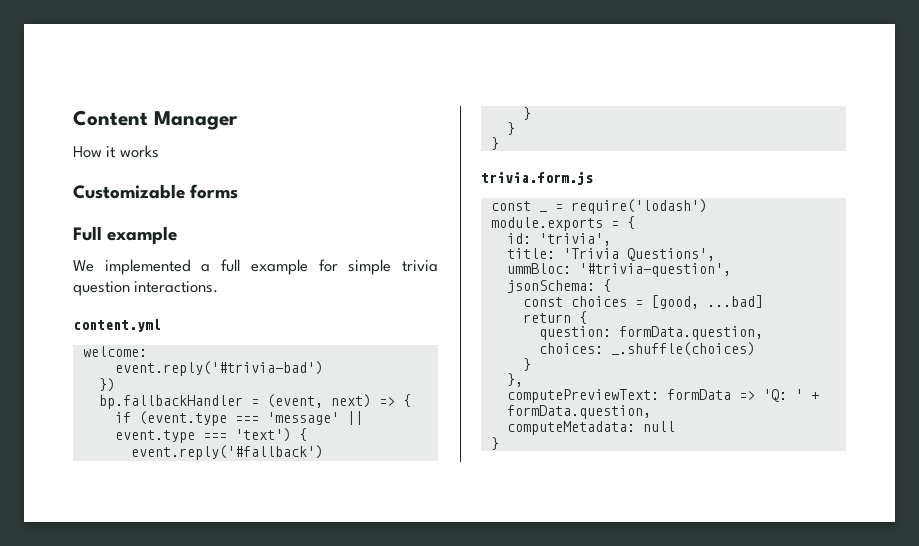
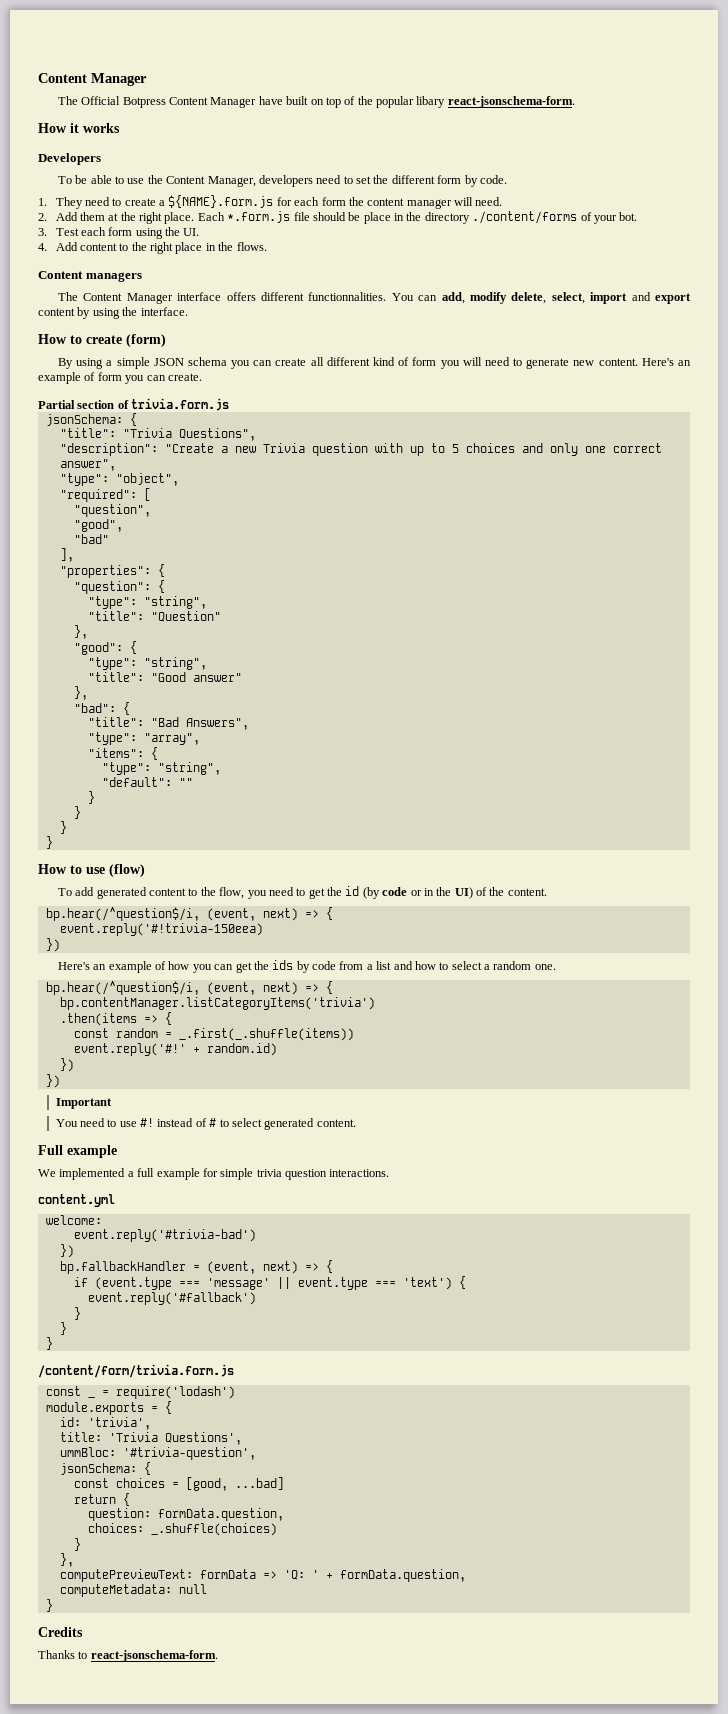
[73,145,159,158] [73,184,239,199] How it works // Customizable forms -> [57,96,575,108] [38,123,120,133] [38,153,101,165] [57,175,507,187] [38,195,503,209] [38,211,638,224] [38,227,200,239] [38,242,267,254] [38,271,142,282] [57,292,691,304] [38,307,188,319] [38,334,166,347] [57,357,692,369] [38,372,202,384] [38,398,230,411] [45,413,137,426] [59,428,256,441] [59,443,662,456] [59,459,116,471] [59,473,179,486] [59,488,151,502] [73,504,151,517] [73,519,123,532] [73,534,109,544] [59,548,74,562] [59,564,165,578] [73,580,165,594] [87,596,207,609] [87,611,221,622] [73,625,88,639] [73,641,137,655] [87,657,207,670] [87,672,242,682] [73,686,88,700] [73,702,130,715] [87,717,249,730] [87,732,200,745] [87,747,158,760] [101,762,221,775] [101,777,193,787] [87,791,95,804] [73,806,81,819] [59,821,67,834] [45,836,53,849] [38,864,145,877] [57,886,547,899] [45,907,333,921] [59,923,263,936] [45,938,60,952] [57,960,556,973] [45,981,333,995] [59,997,375,1010] [59,1012,172,1026] [73,1028,354,1041] [73,1043,277,1056] [59,1058,74,1072] [45,1074,60,1088] [55,1098,112,1109] [55,1118,356,1130] The Official Botpress Content Manager have built on top of the popular libary react-jsonschema-form. // How it works // Developers // To be able to use the Content Manager, developers need to set the different form by code. // 1. They need to create a ${NAME}.form.js for each form the content manager will need. // 2. Add them at the right place. Each *.form.js file should be place in the directory ./content/forms of your bot. // 3. Test each form using the UI. // 4. Add content to the right place in the flows. // Content managers // The Content Manager interface offers different functionnalities. You can add, modify delete, select, import and export content by using the interface. // How to create (form) // By using a simple JSON schema you can create all different kind of form you will need to generate new content. Here's an example of form you can create. // Partial section of trivia.form.js // jsonSchema: { // "title": "Trivia Questions", // "description": "Create a new Trivia question with up to 5 choices and only one correct answer", // "type": "object", // "required": [ // "question", // "good", // "bad" // ], // "properties": { // "question": { // "type": "string", // "title": "Question" // }, // "good": { // "type": "string", // "title": "Good answer" // }, // "bad": { // "title": "Bad Answers", // "type": "array", // "items": { // "type": "string", // "default": "" // } // } // } // } // How to use (flow) // To add generated content to the flow, you need to get the id (by code or in the UI) of the content. // bp.hear(/^question$/i, (event, next) => { // event.reply('#!trivia-150eea) // }) // Here's an example of how you can get the ids by code from a list and how to select a random one. // bp.hear(/^question$/i, (event, next) => { // bp.contentManager.listCategoryItems('trivia') // .then(items => { // const random = _.first(_.shuffle(items)) // event.reply('#!' + random.id) // }) // }) // Important // You need to use #! instead of # to select generated content.
[481,172,593,185] trivia.form.js -> [38,1364,234,1378] /content/form/trivia.form.js
(499, 443) none -> [38,1627,83,1637] [38,1650,218,1662] // Credits // Thanks to react-jsonschema-form.

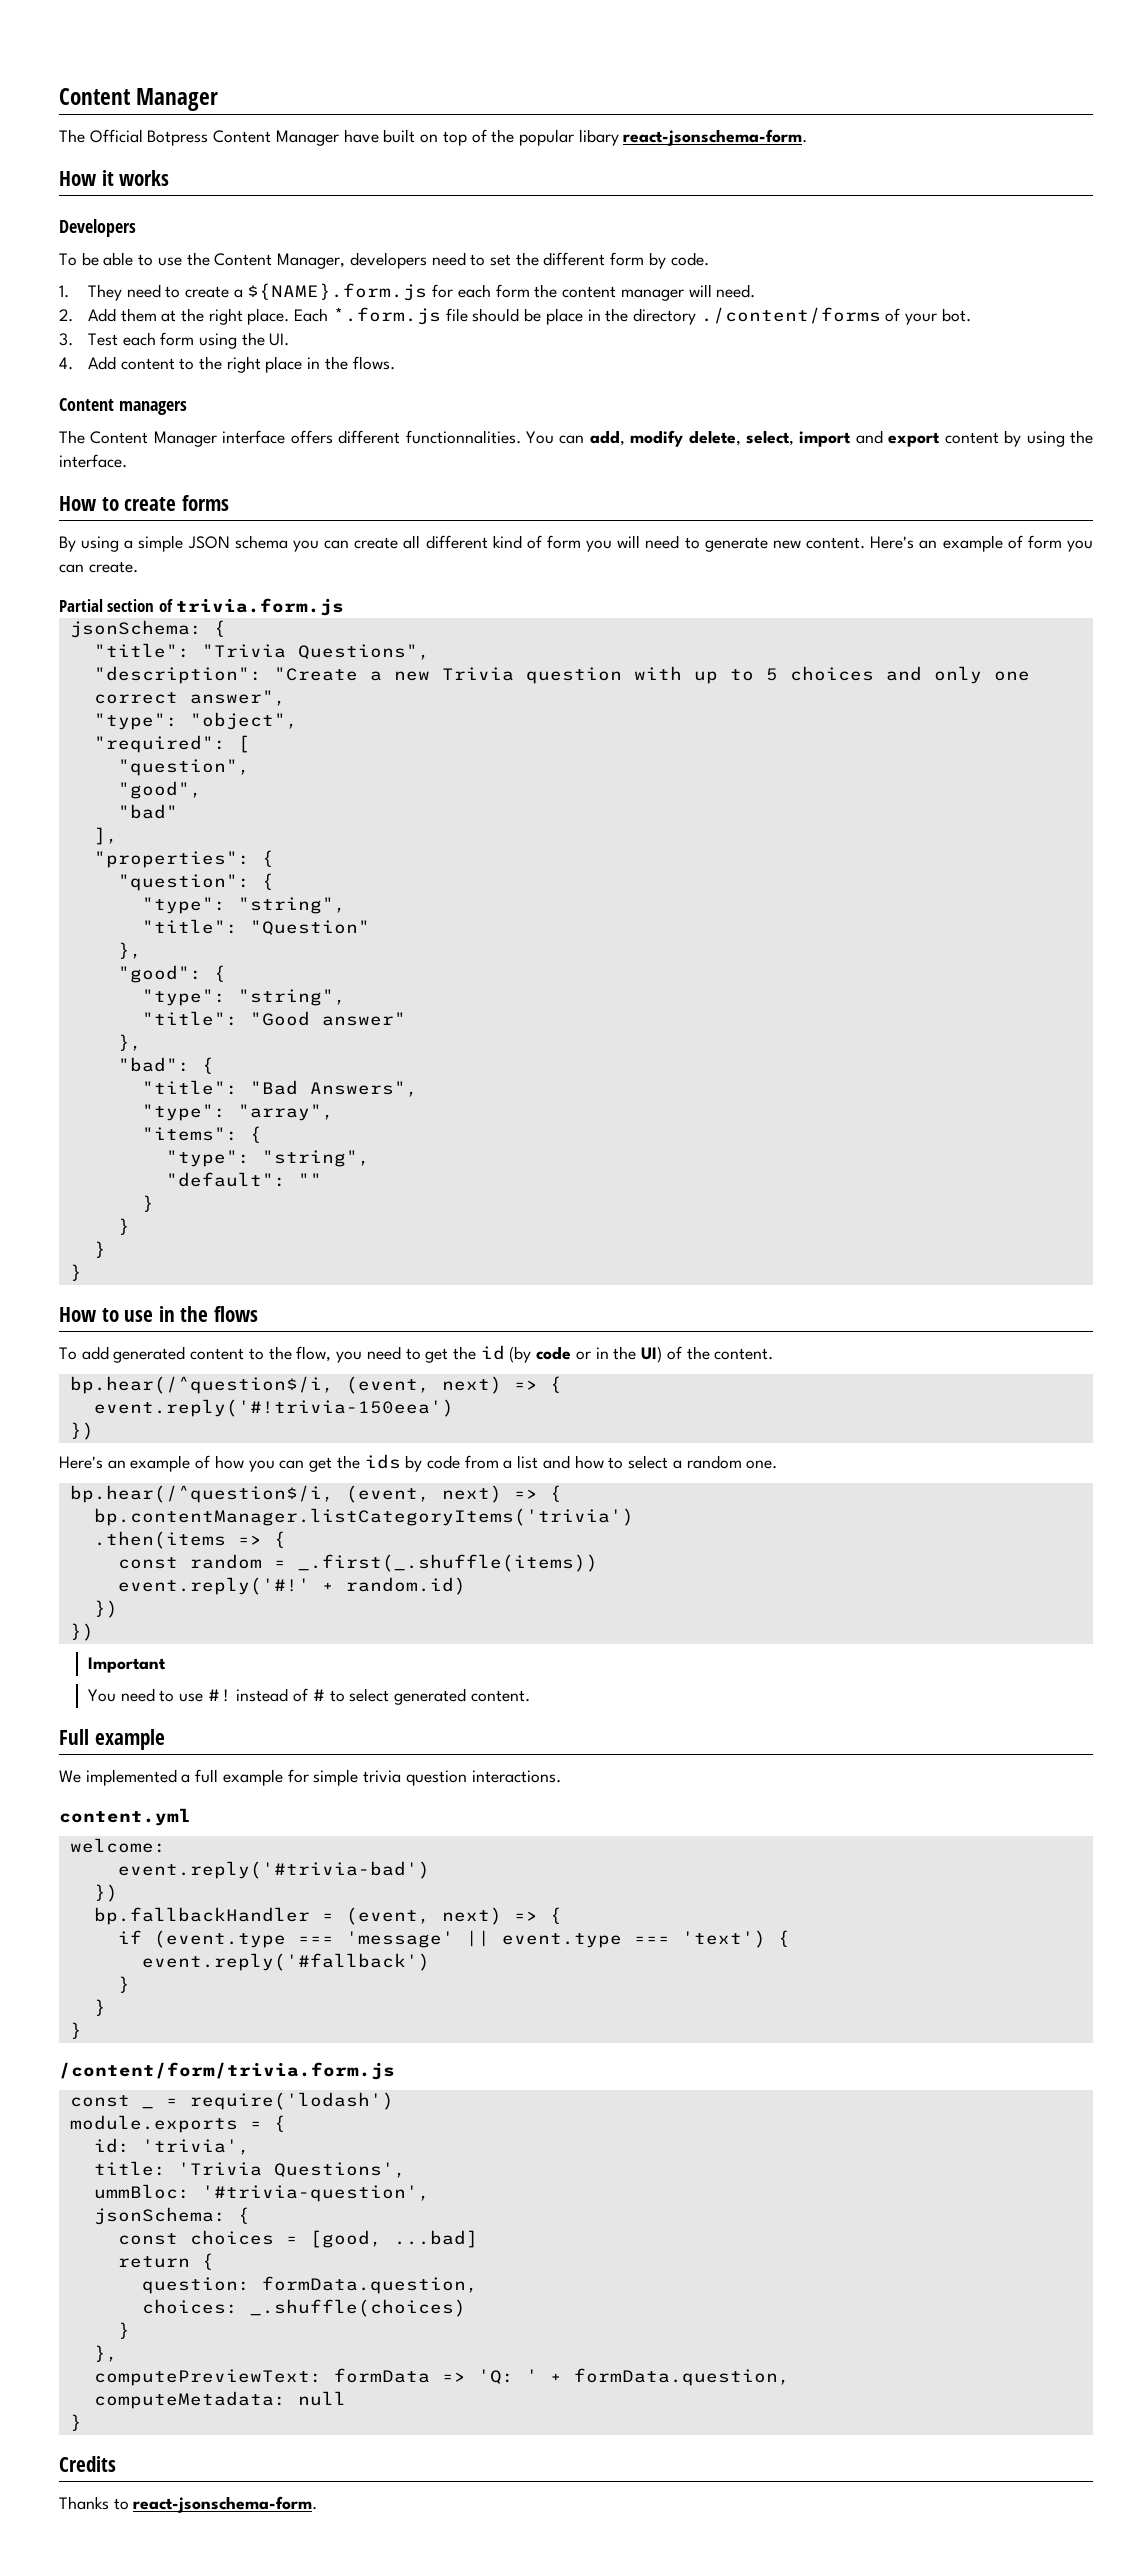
[126,334,166,347] (form) -> [181,495,229,511] forms
[109,864,145,877] (flow) -> [158,1306,258,1322] in the flows
[59,923,263,936] event.reply('#!trivia-150eea) -> [93,1399,454,1417] event.reply('#!trivia-150eea')

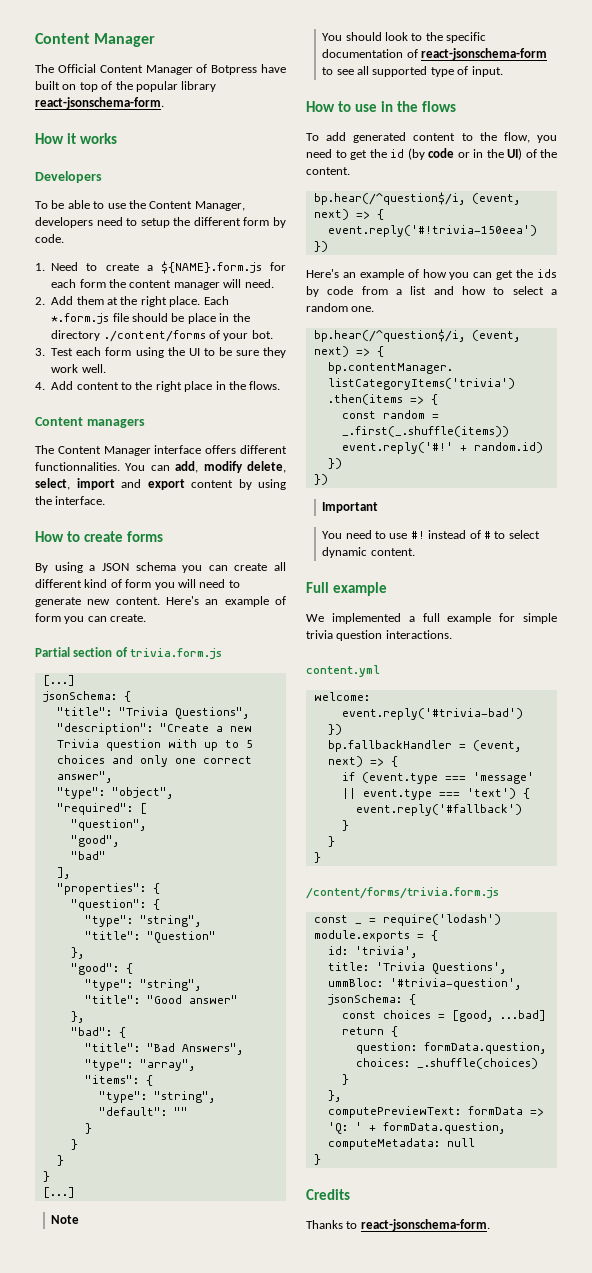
[147,130,339,146] Botpress Content Manager -> [99,64,258,75] Content Manager of Botpress
[578,129,619,146] libary -> [181,81,217,92] library
[489,254,511,266] set -> [140,218,170,228] setup
[87,284,161,301] They need -> [51,262,79,271] Need
[269,333,290,346] UI. -> [188,347,286,358] [51,364,106,373] UI to be sure they work well.
[138,535,184,552] simple -> (96, 568) none
(345, 607) none -> [42,675,75,686] // [...]
(82, 1272) none -> [42,1187,75,1198] [51,1215,80,1224] [322,32,487,43] [322,48,548,60] [322,66,503,77] // [...] // Note // You should look to the specific documentation of react-jsonschema-form to see all supported type of input.
[394,1688,467,1705] generated -> [322,547,368,558] dynamic
[59,2062,395,2080] /content/form/trivia.form.js -> [306,887,499,899] /content/forms/trivia.form.js

